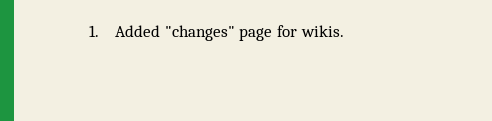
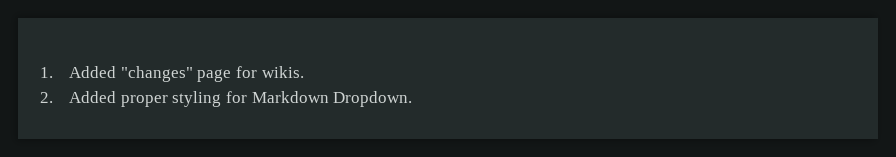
(344, 31) none -> [40,91,413,107] // 2. Added proper styling for Markdown Dropdown.

